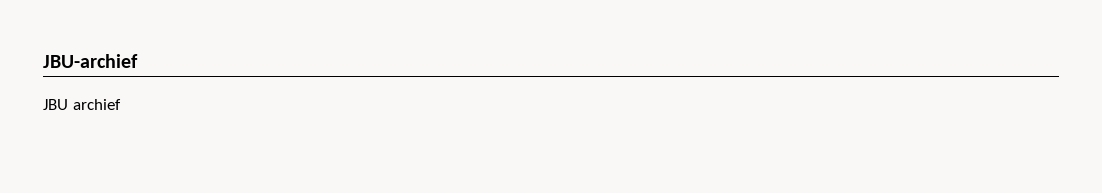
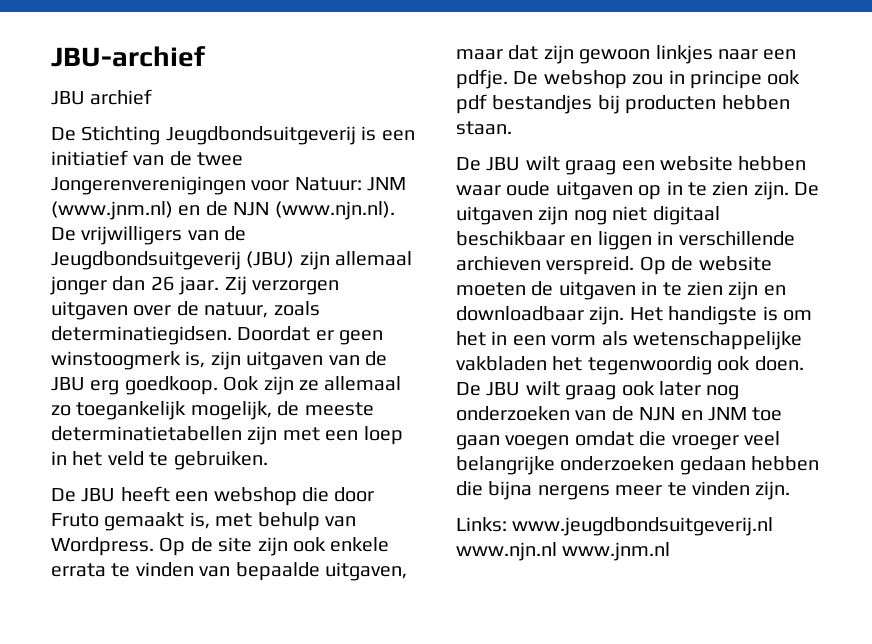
(121, 104) none -> [51,126,415,145] [51,150,244,166] [51,176,407,195] [51,201,395,220] [51,226,247,245] [51,251,413,270] [50,276,339,295] [51,301,320,320] [51,326,384,345] [51,351,387,370] [51,376,402,395] [51,401,374,420] [51,426,403,445] [51,451,268,470] [51,486,375,506] [51,512,356,531] [51,537,390,556] [51,562,407,581] [456,45,797,64] [456,69,801,89] [456,94,790,114] [456,121,512,135] [456,156,807,175] [456,181,820,200] [456,206,720,225] [456,231,795,250] [456,256,772,275] [456,281,786,300] [456,306,812,325] [456,331,802,350] [456,356,804,375] [456,381,740,400] [456,406,783,421] [456,431,780,450] [456,456,820,475] [456,481,791,500] [456,517,774,536] [456,542,671,561] // De Stichting Jeugdbondsuitgeverij is een initiatief van de twee Jongerenverenigingen voor Natuur: JNM (www.jnm.nl) en de NJN (www.njn.nl). De vrijwilligers van de Jeugdbondsuitgeverij (JBU) zijn allemaal jonger dan 26 jaar. Zij verzorgen uitgaven over de natuur, zoals determinatiegidsen. Doordat er geen winstoogmerk is, zijn uitgaven van de JBU erg goedkoop. Ook zijn ze allemaal zo toegankelijk mogelijk, de meeste determinatietabellen zijn met een loep in het veld te gebruiken. // De JBU heeft een webshop die door Fruto gemaakt is, met behulp van Wordpress. Op de site zijn ook enkele errata te vinden van bepaalde uitgaven, maar dat zijn gewoon linkjes naar een pdfje. De webshop zou in principe ook pdf bestandjes bij producten hebben staan. // De JBU wilt graag een website hebben waar oude uitgaven op in te zien zijn. De uitgaven zijn nog niet digitaal beschikbaar en liggen in verschillende archieven verspreid. Op de website moeten de uitgaven in te zien zijn en downloadbaar zijn. Het handigste is om het in een vorm als wetenschappelijke vakbladen het tegenwoordig ook doen. De JBU wilt graag ook later nog onderzoeken van de NJN en JNM toe gaan voegen omdat die vroeger veel belangrijke onderzoeken gedaan hebben die bijna nergens meer te vinden zijn. // Links: www.jeugdbondsuitgeverij.nl www.njn.nl www.jnm.nl

